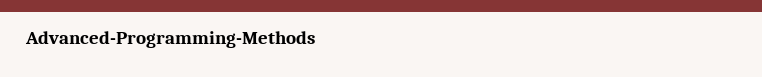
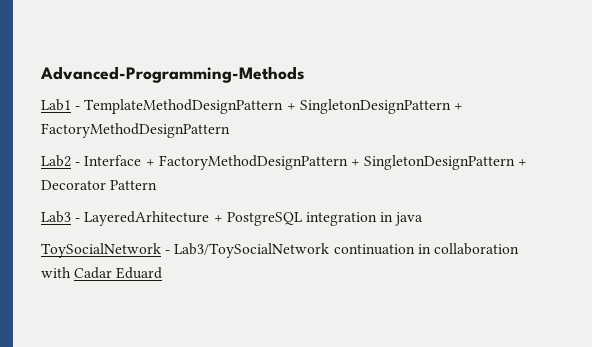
(315, 39) none -> [41,99,463,114] [41,123,230,138] [41,155,528,170] [41,180,158,190] [41,211,424,226] [41,243,519,258] [41,267,163,279] // Lab1 - TemplateMethodDesignPattern + SingletonDesignPattern + FactoryMethodDesignPattern // Lab2 - Interface + FactoryMethodDesignPattern + SingletonDesignPattern + Decorator Pattern // Lab3 - LayeredArhitecture + PostgreSQL integration in java // ToySocialNetwork - Lab3/ToySocialNetwork continuation in collaboration with Cadar Eduard

